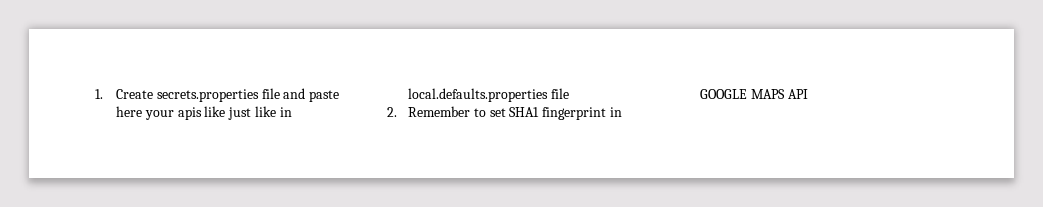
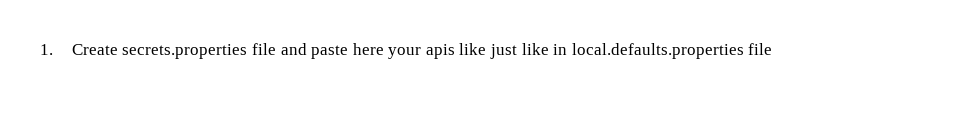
[387,106,622,120] [700,89,808,99] // 2. Remember to set SHA1 fingerprint in GOOGLE MAPS API -> (773, 49) none

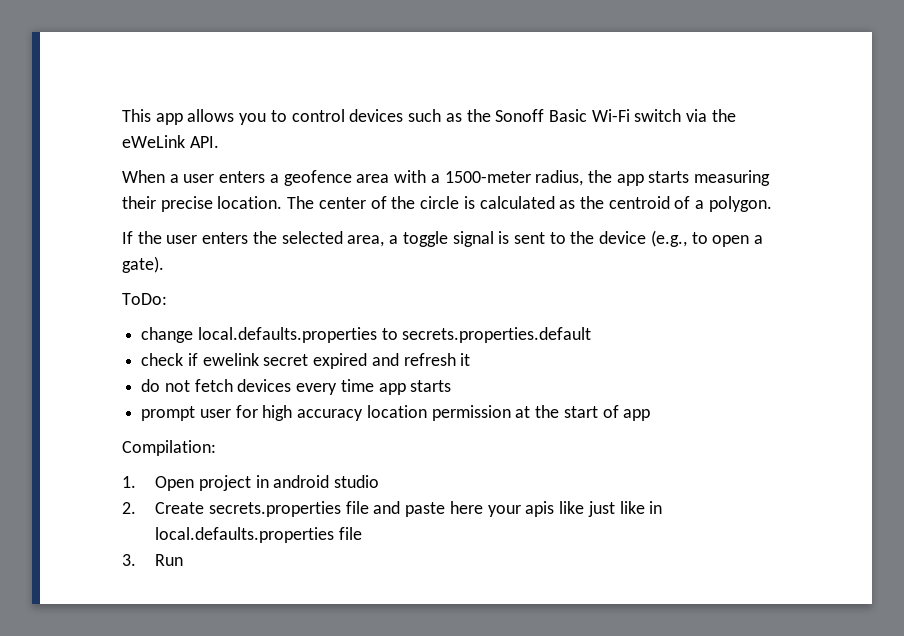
[40,44,53,55] 1. -> [122,109,736,125] [122,135,219,148] [122,170,771,186] [122,196,772,212] [122,230,764,247] [122,256,164,273] [122,293,167,305] [141,327,592,343] [141,353,471,369] [141,379,452,395] [141,405,651,421] [122,440,216,456] [122,475,380,491] [122,502,136,514] This app allows you to control devices such as the Sonoff Basic Wi-Fi switch via the eWeLink API. // When a user enters a geofence area with a 1500-meter radius, the app starts measuring their precise location. The center of the circle is calculated as the centroid of a polygon. // If the user enters the selected area, a toggle signal is sent to the device (e.g., to open a gate). // ToDo: // change local.defaults.properties to secrets.properties.default // check if ewelink secret expired and refresh it // do not fetch devices every time app starts // prompt user for high accuracy location permission at the start of app // Compilation: // 1. Open project in android studio // 2.
(773, 49) none -> [122,554,184,566] // 3. Run

